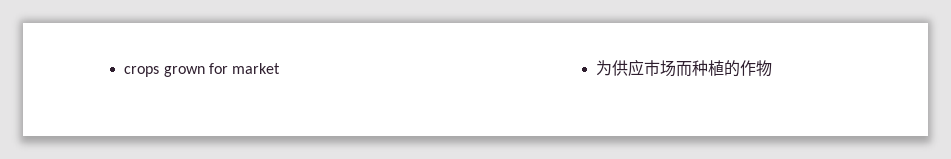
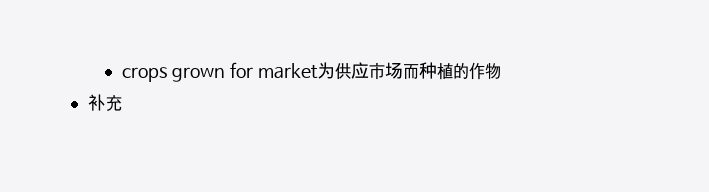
(281, 68) // -> (319, 71) none
(773, 68) none -> [87,94,122,112] // 补充

